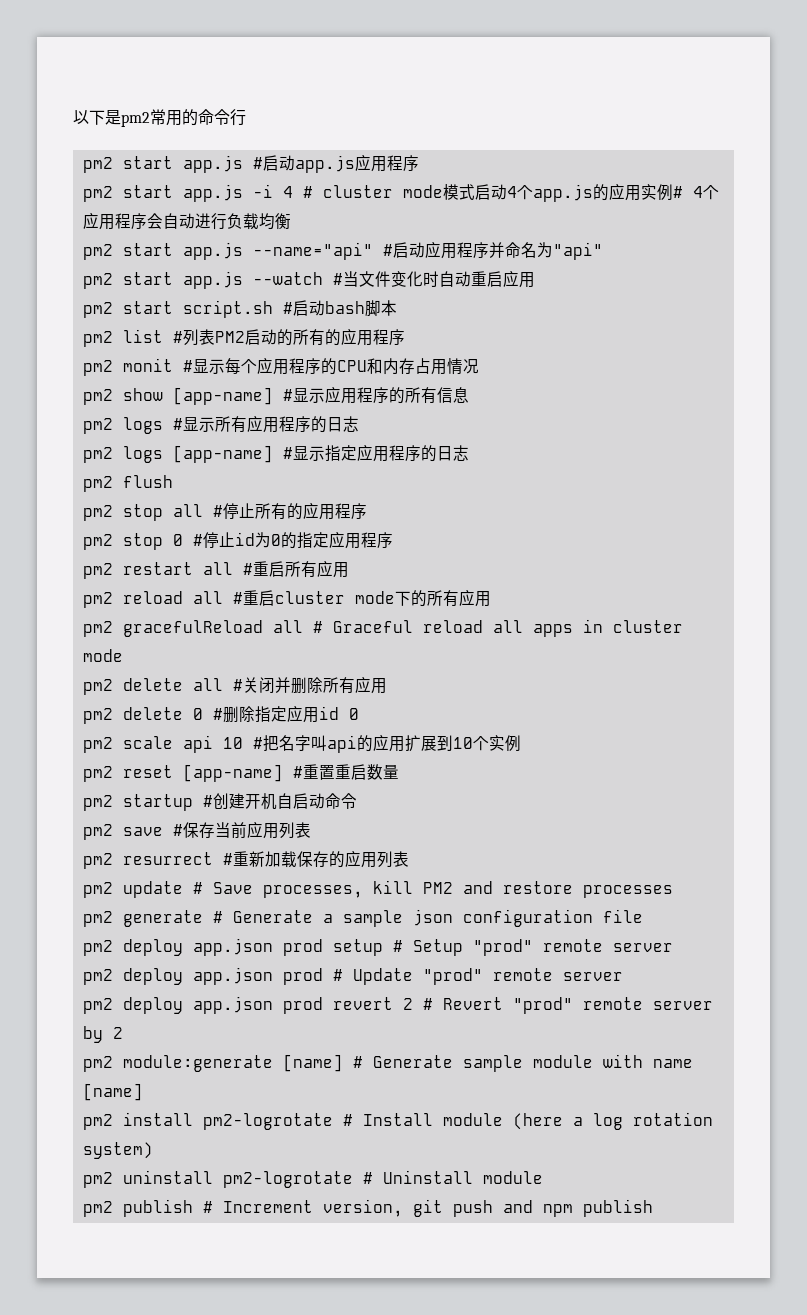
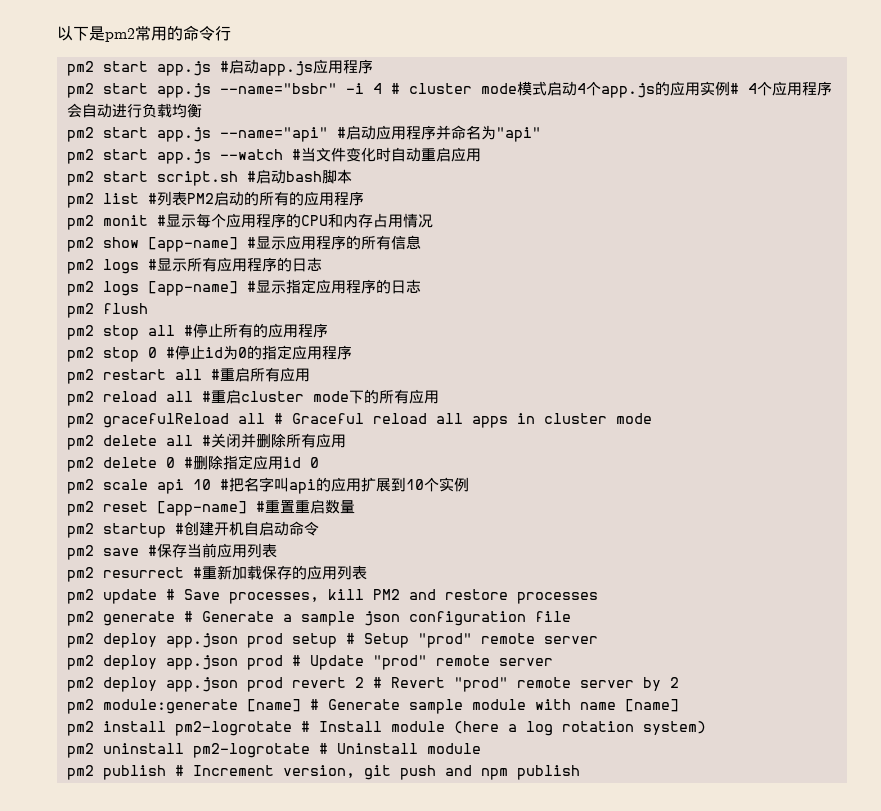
(243, 193) none -> [219,83,337,94] --name="bsbr"

